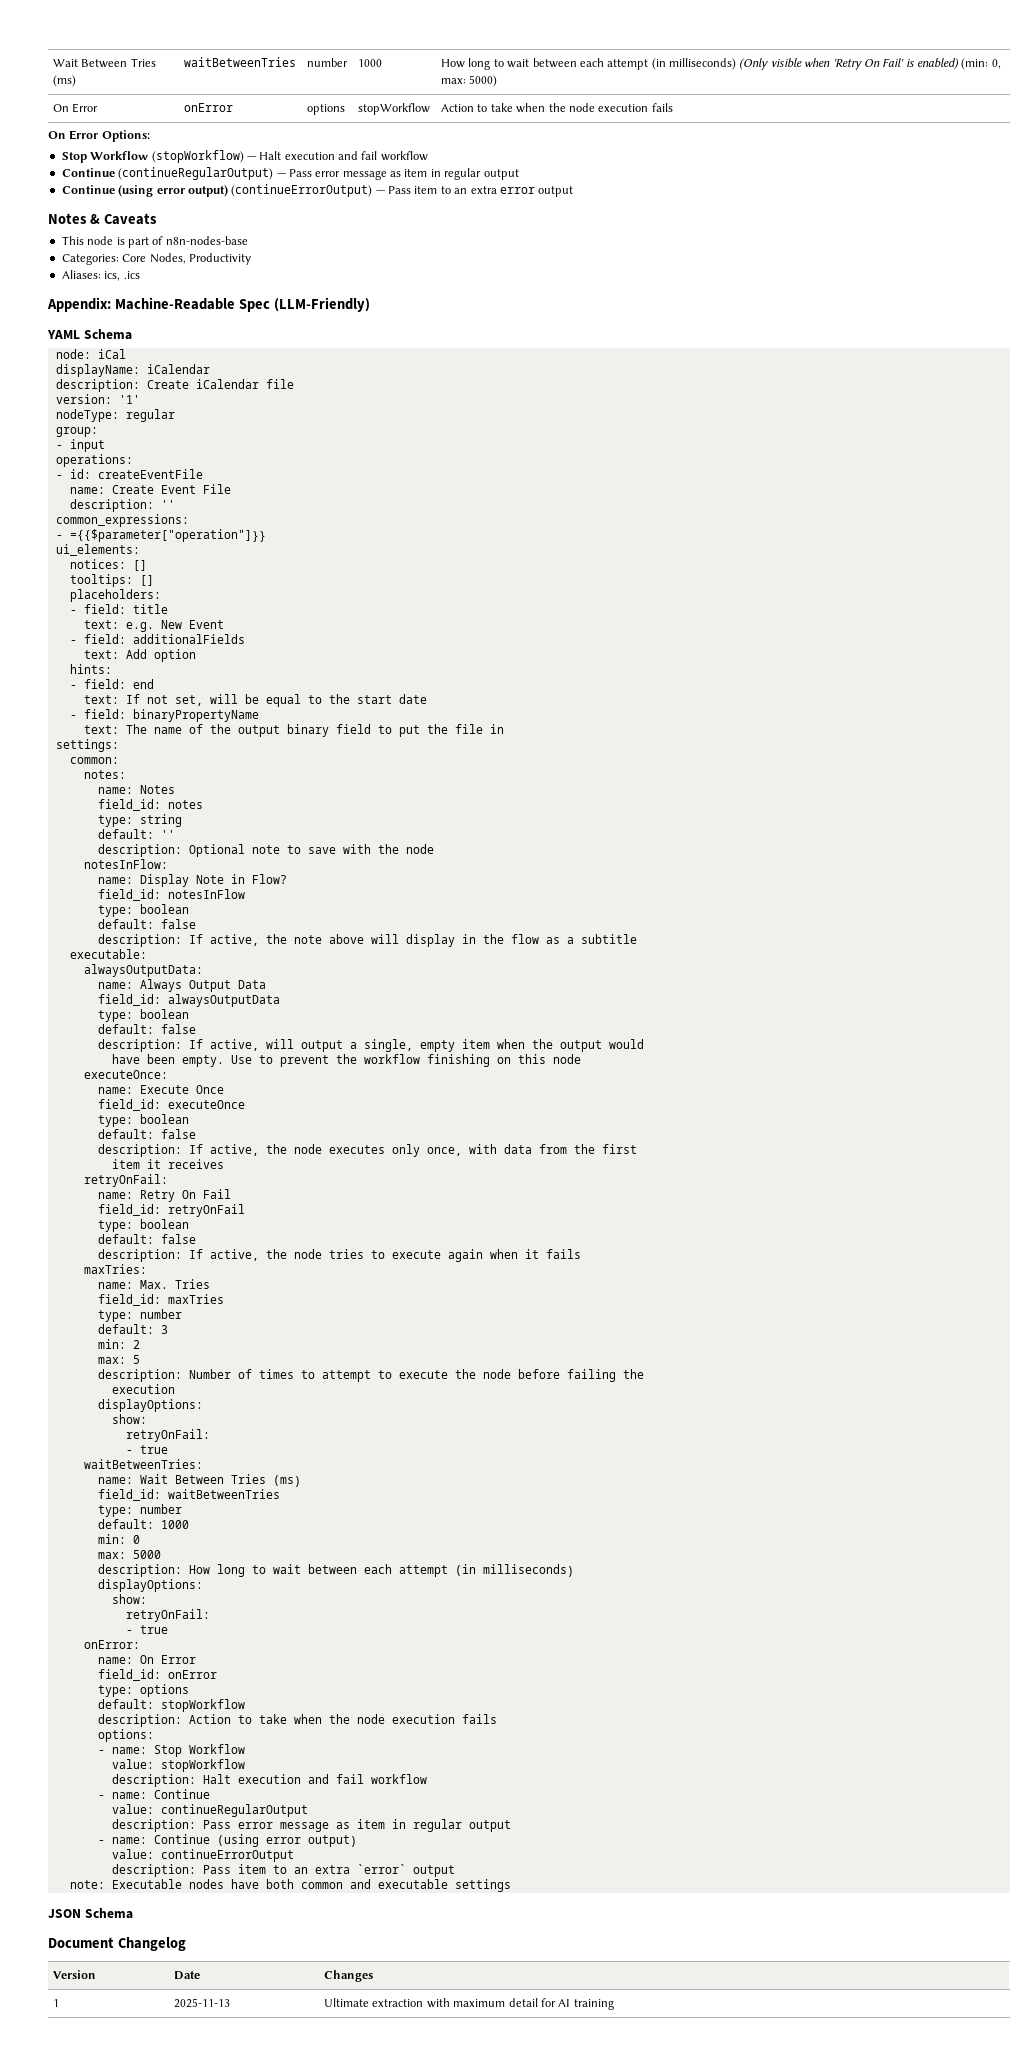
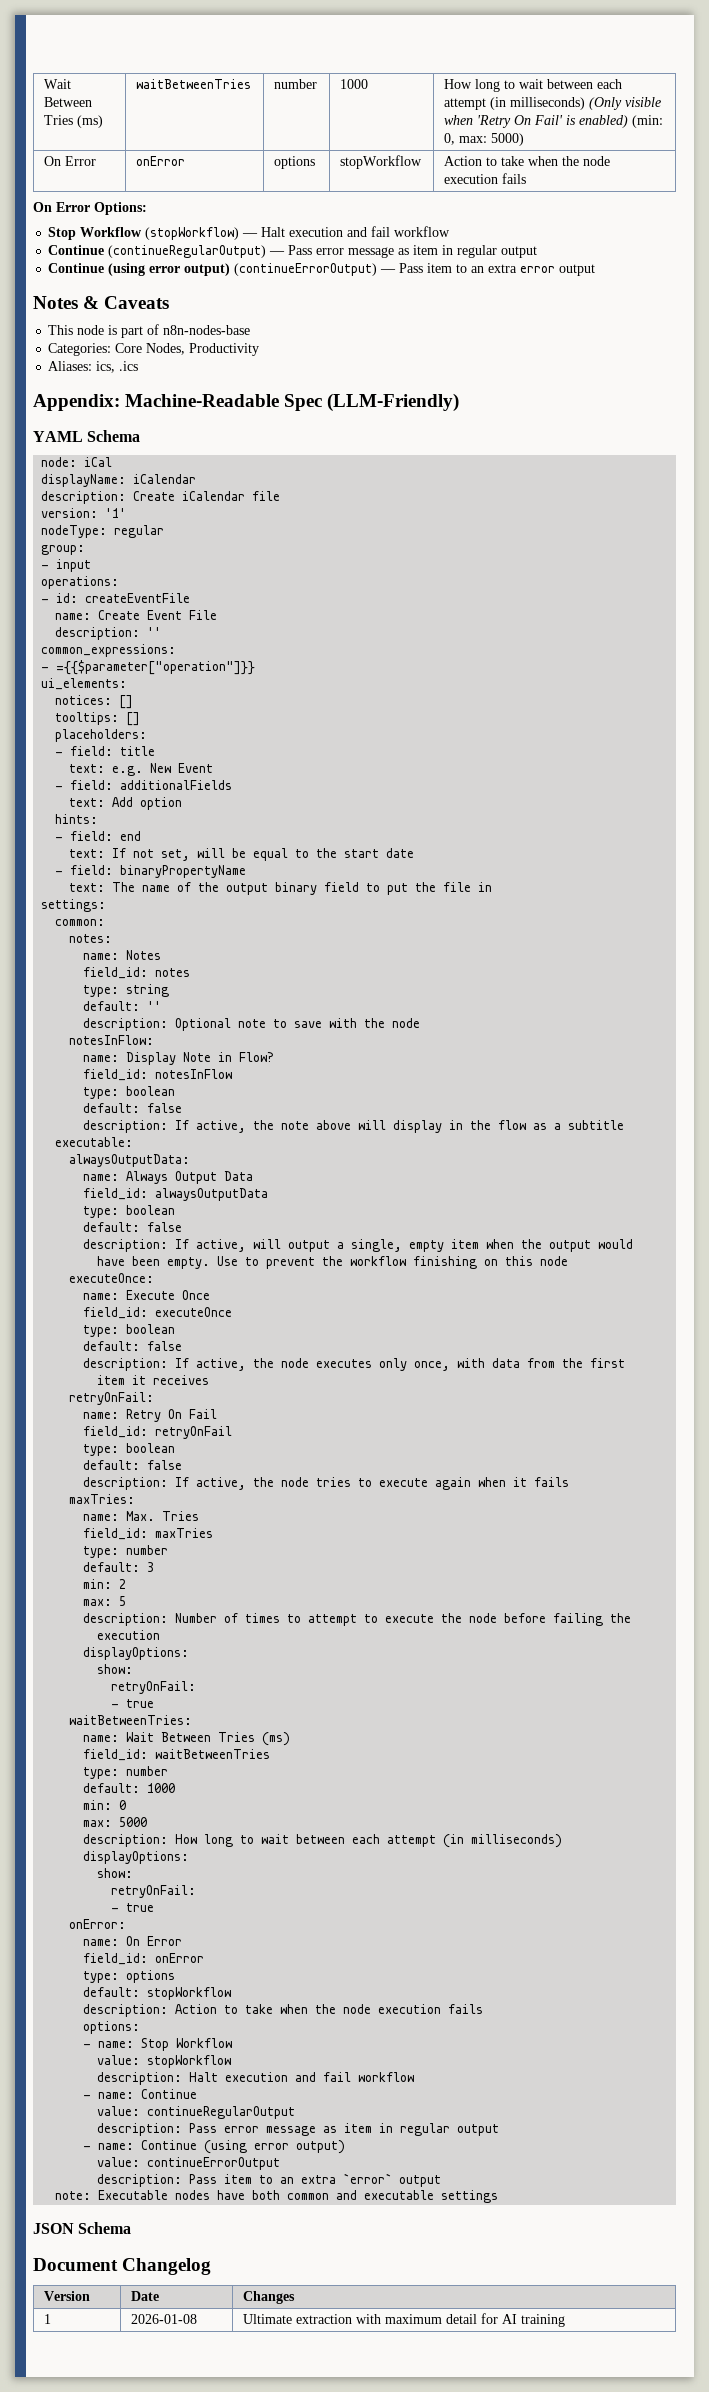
[174,1998,231,2008] 2025-11-13 -> [131,2314,198,2324] 2026-01-08

